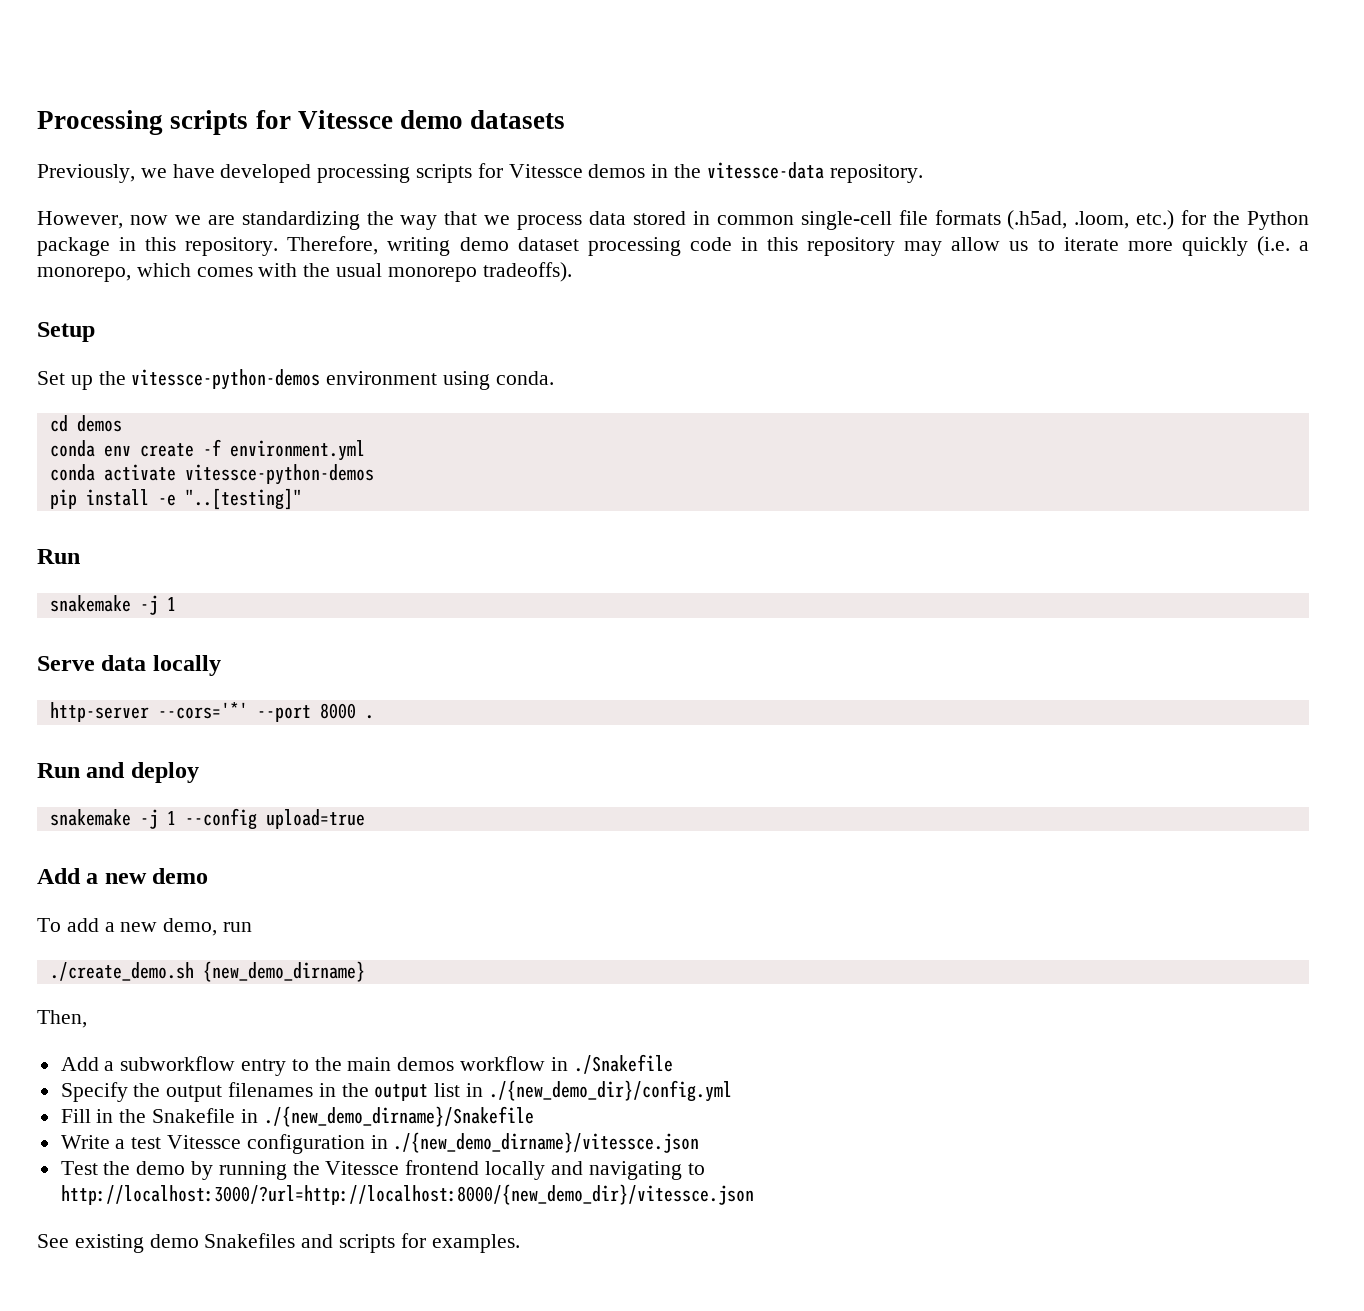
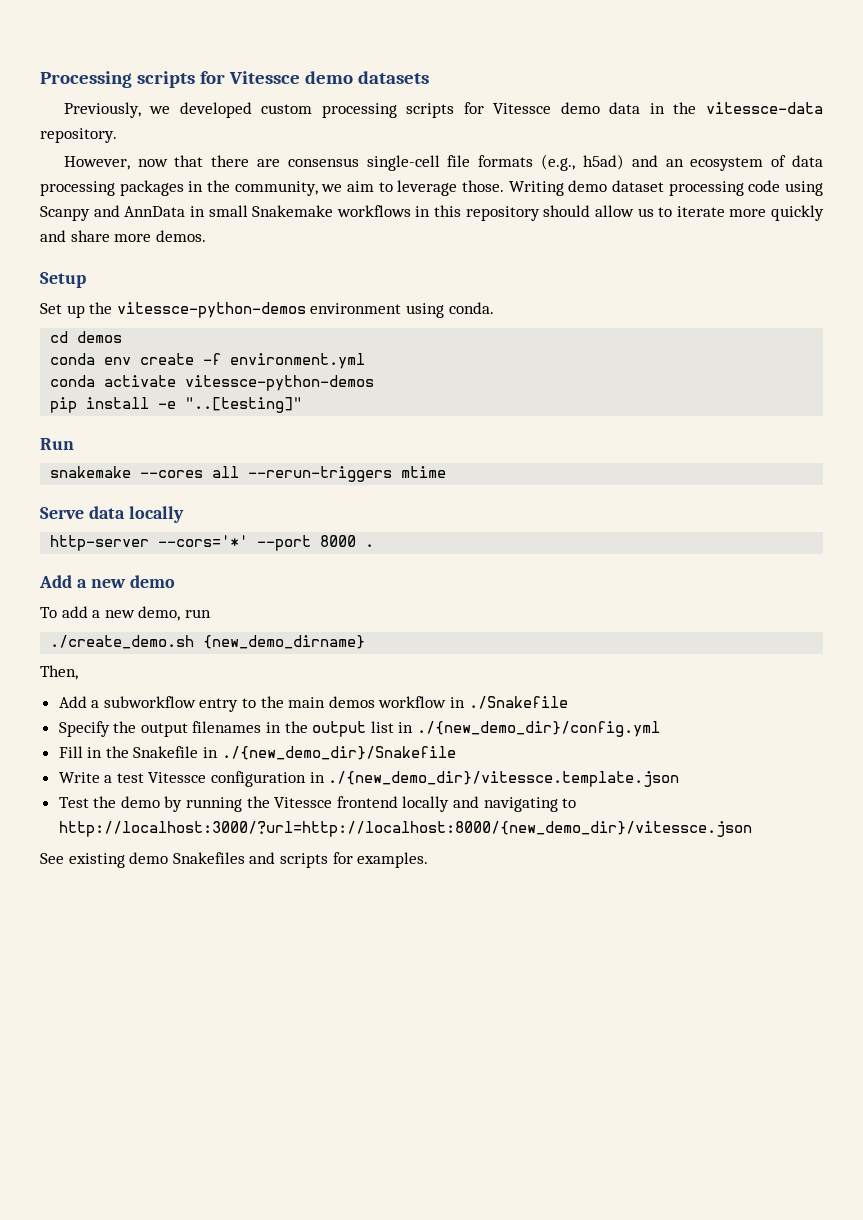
[172,164,312,183] have developed -> [179,102,313,118] developed custom
[588,164,646,178] demos -> [560,102,641,114] demo data
[174,210,1310,230] [37,236,732,256] we are standardizing the way that we process data stored in common single-cell file formats (.h5ad, .loom, etc.) for the Python package in this repository. Therefore, writing demo dataset processing code -> [174,154,824,171] [40,180,823,196] [40,205,411,221] that there are consensus single-cell file formats (e.g., h5ad) and an ecosystem of data processing packages in the community, we aim to leverage those. Writing demo dataset processing code using Scanpy and AnnData in small Snakemake workflows
[904,241,943,256] may -> [543,205,591,217] should
[1256,236,1309,256] [37,262,572,282] (i.e. a monorepo, which comes with the usual monorepo tradeoffs). -> [40,230,206,242] and share more demos.
[139,595,176,615] -j 1 -> [140,466,447,482] --cores all --rerun-triggers mtime
[37,762,199,783] [49,808,365,830] // Run and deploy // snakemake -j 1 --config upload=true -> (375, 545) none
[263,1106,534,1127] ./{new_demo_dirname}/Snakefile -> [221,746,456,760] ./{new_demo_dir}/Snakefile
[393,1132,700,1153] ./{new_demo_dirname}/vitessce.json -> [328,771,680,787] ./{new_demo_dir}/vitessce.template.json

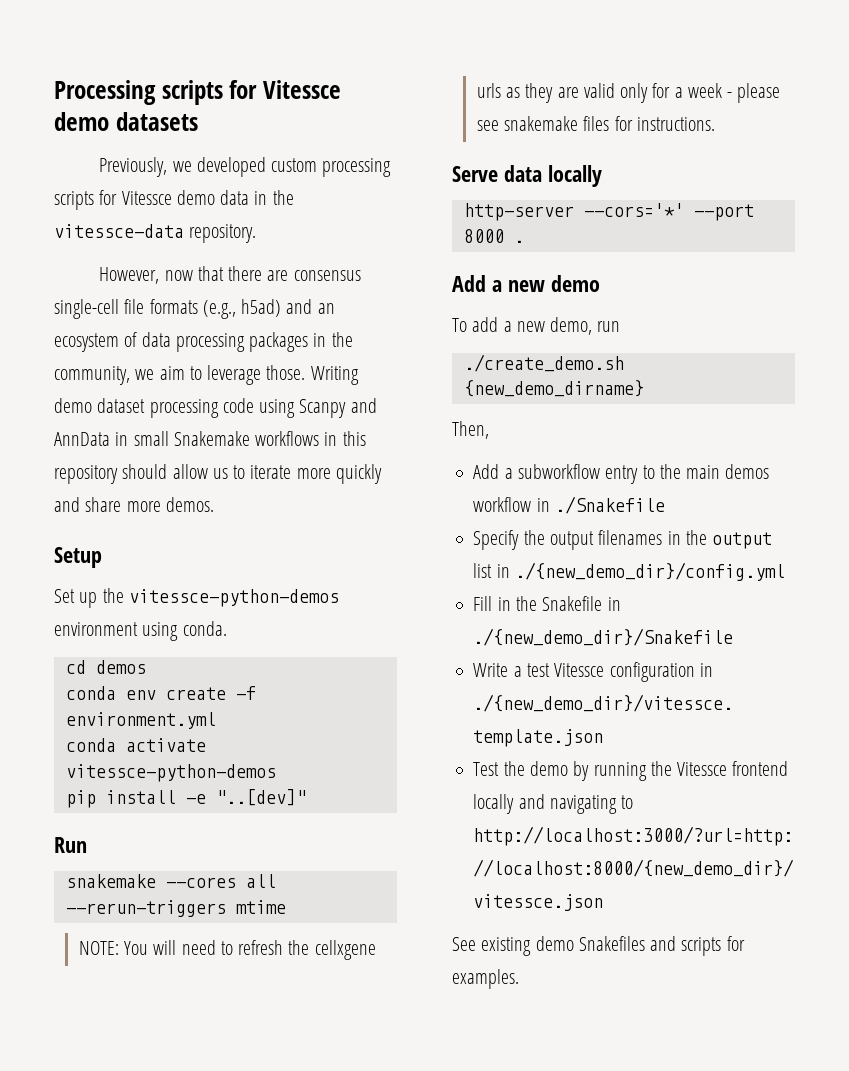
[185,397,303,413] "..[testing]" -> [215,789,306,806] "..[dev]"
(447, 472) none -> [78,940,376,960] [476,83,781,103] [476,116,715,131] // NOTE: You will need to refresh the cellxgene urls as they are valid only for a week - please see snakemake files for instructions.

